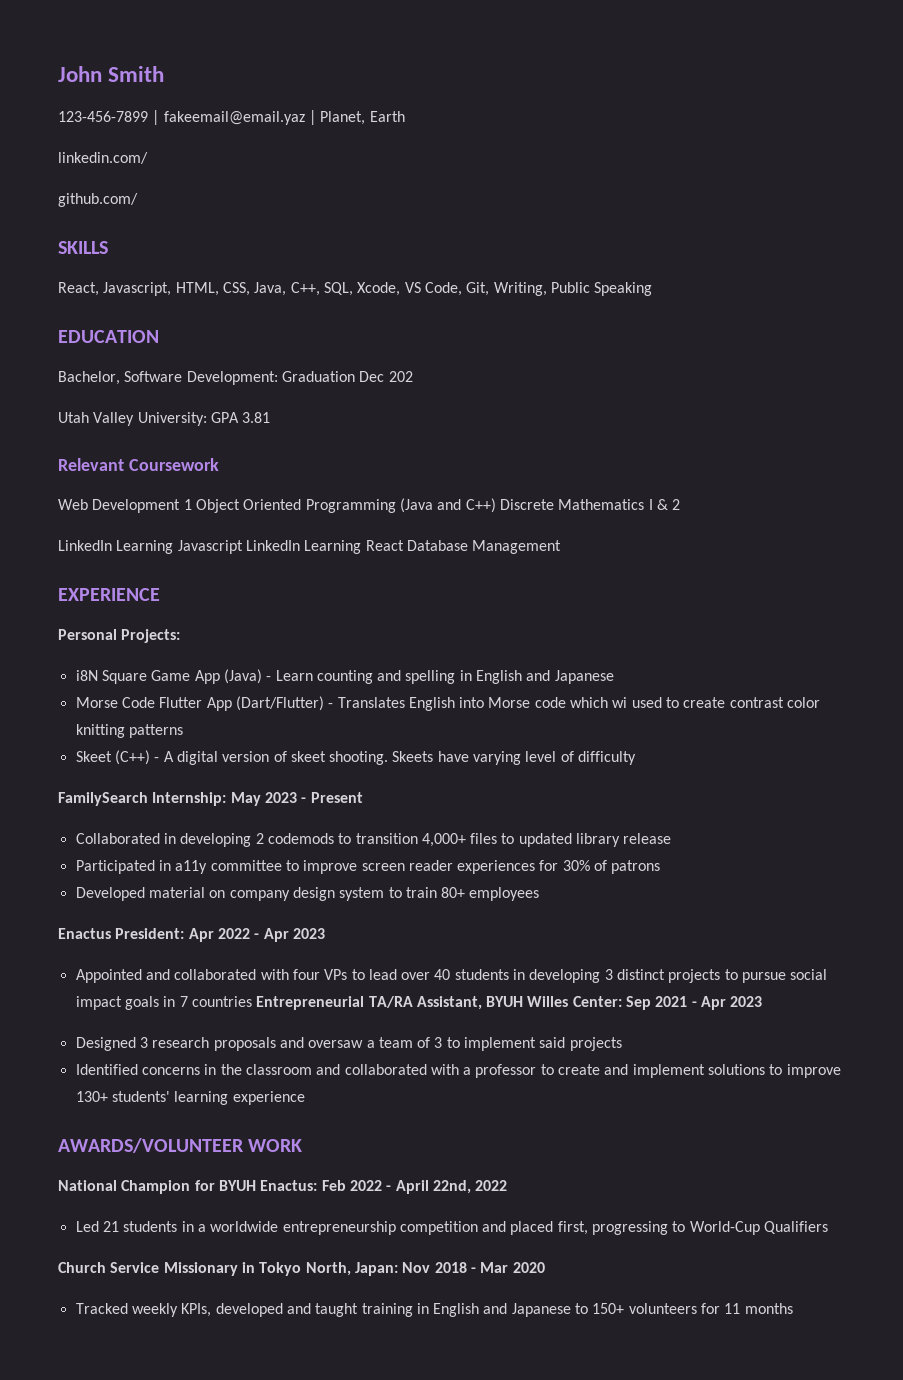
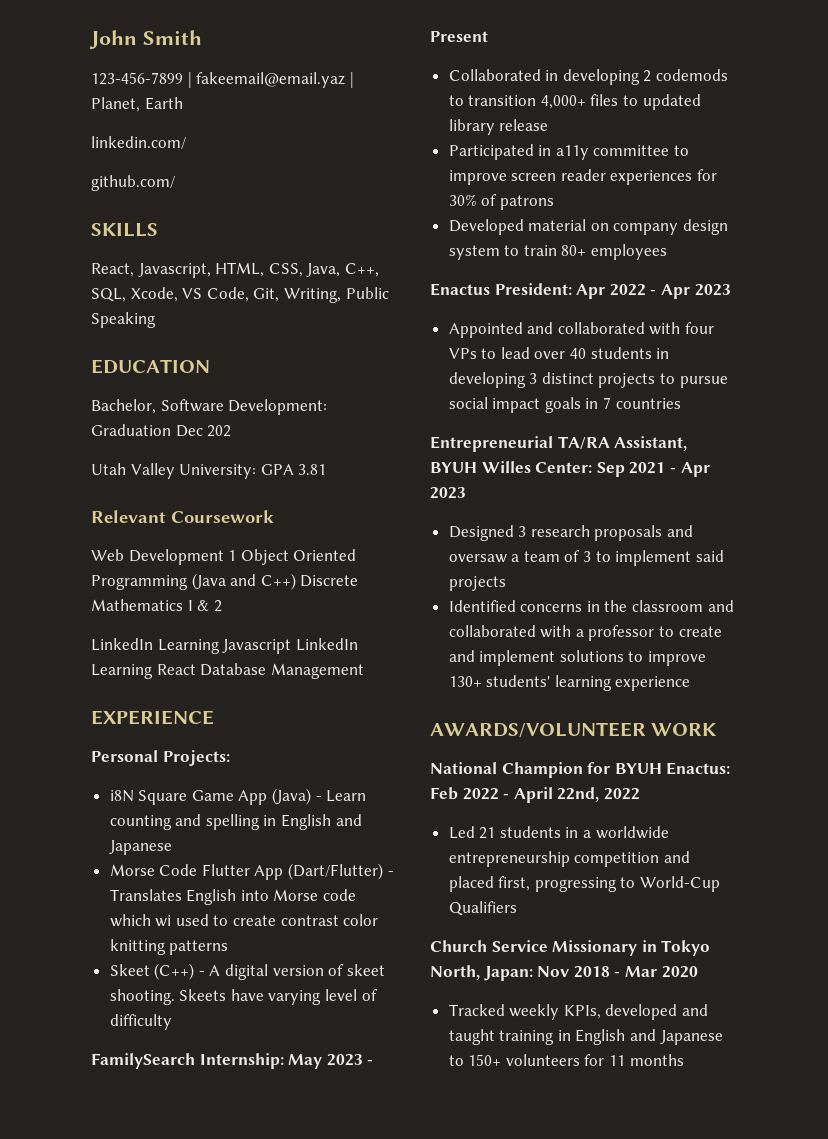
(252, 1001) none -> (681, 403) //

